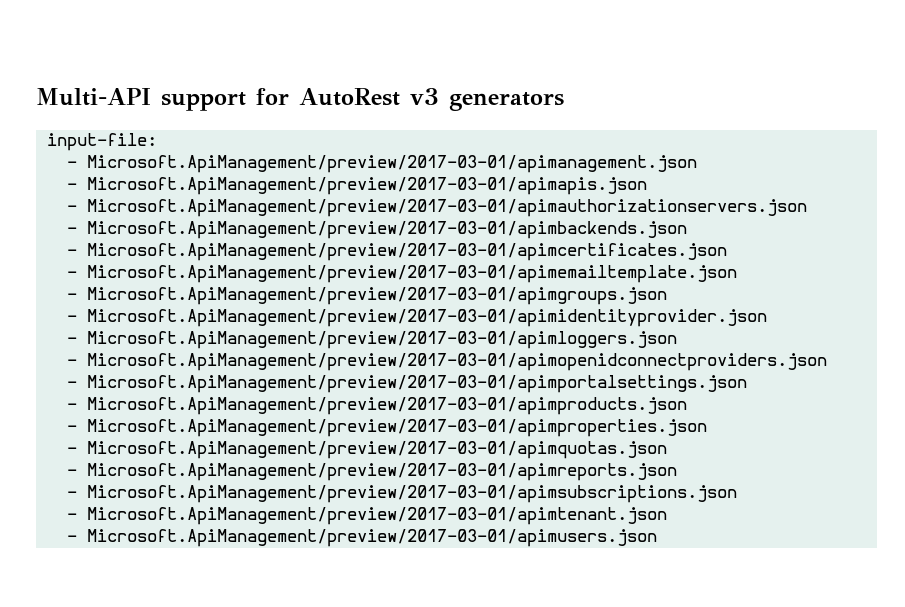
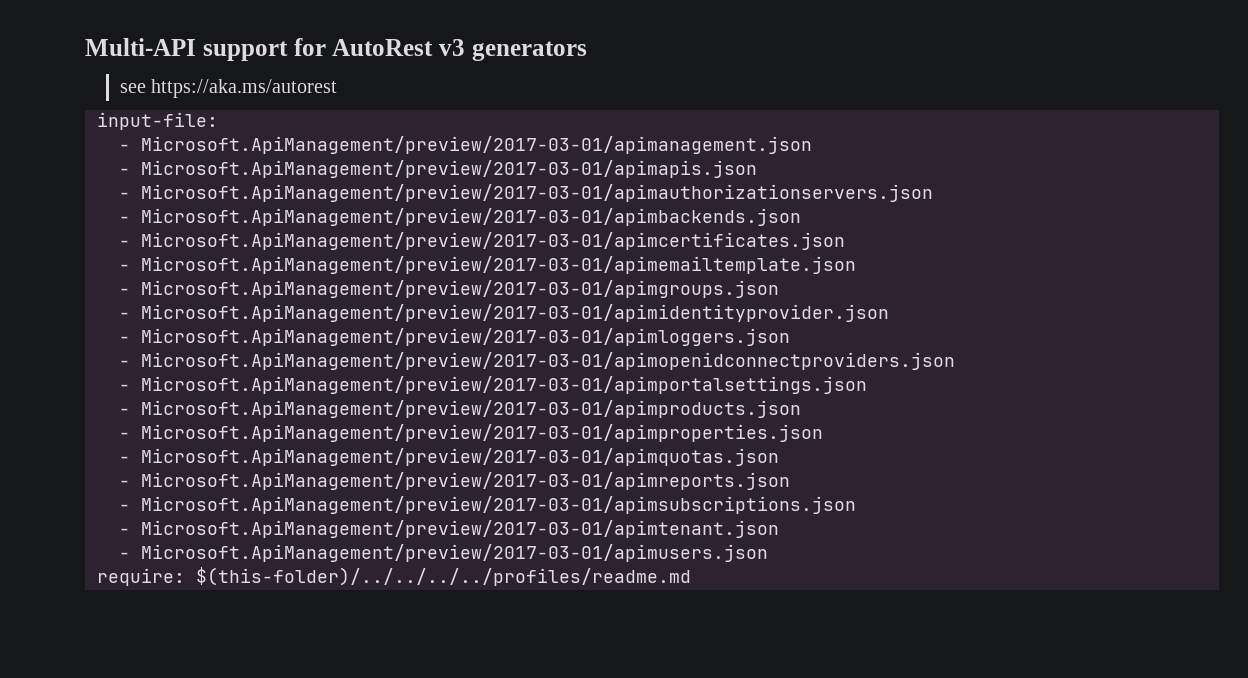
(564, 101) none -> [119,79,337,98] // see https://aka.ms/autorest
(658, 538) none -> [97,567,691,586] // require: $(this-folder)/../../../../profiles/readme.md

